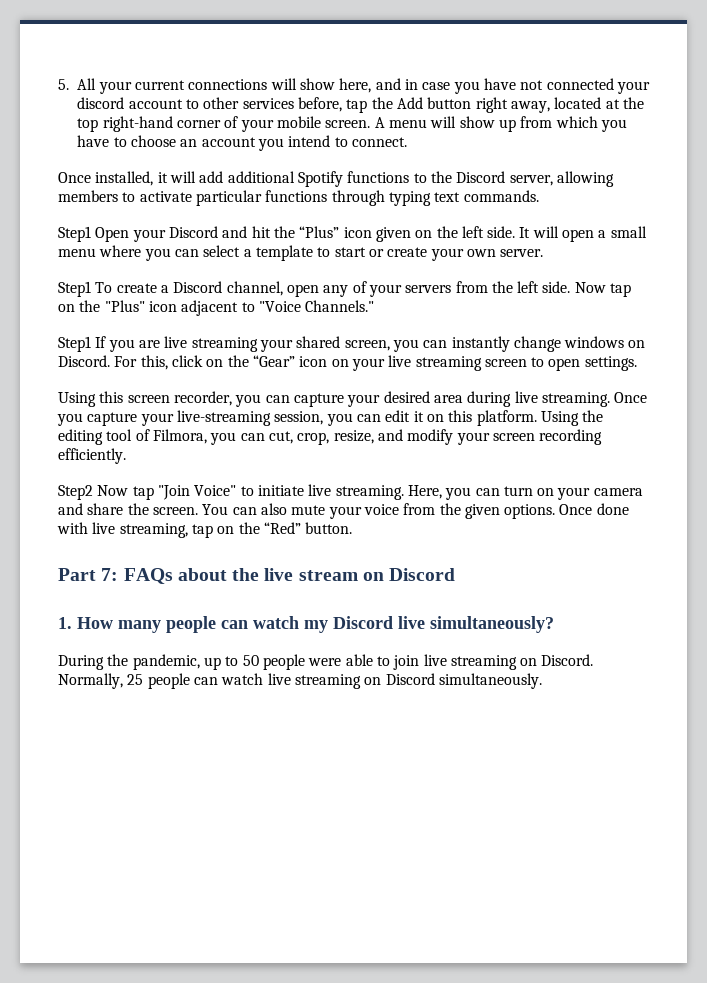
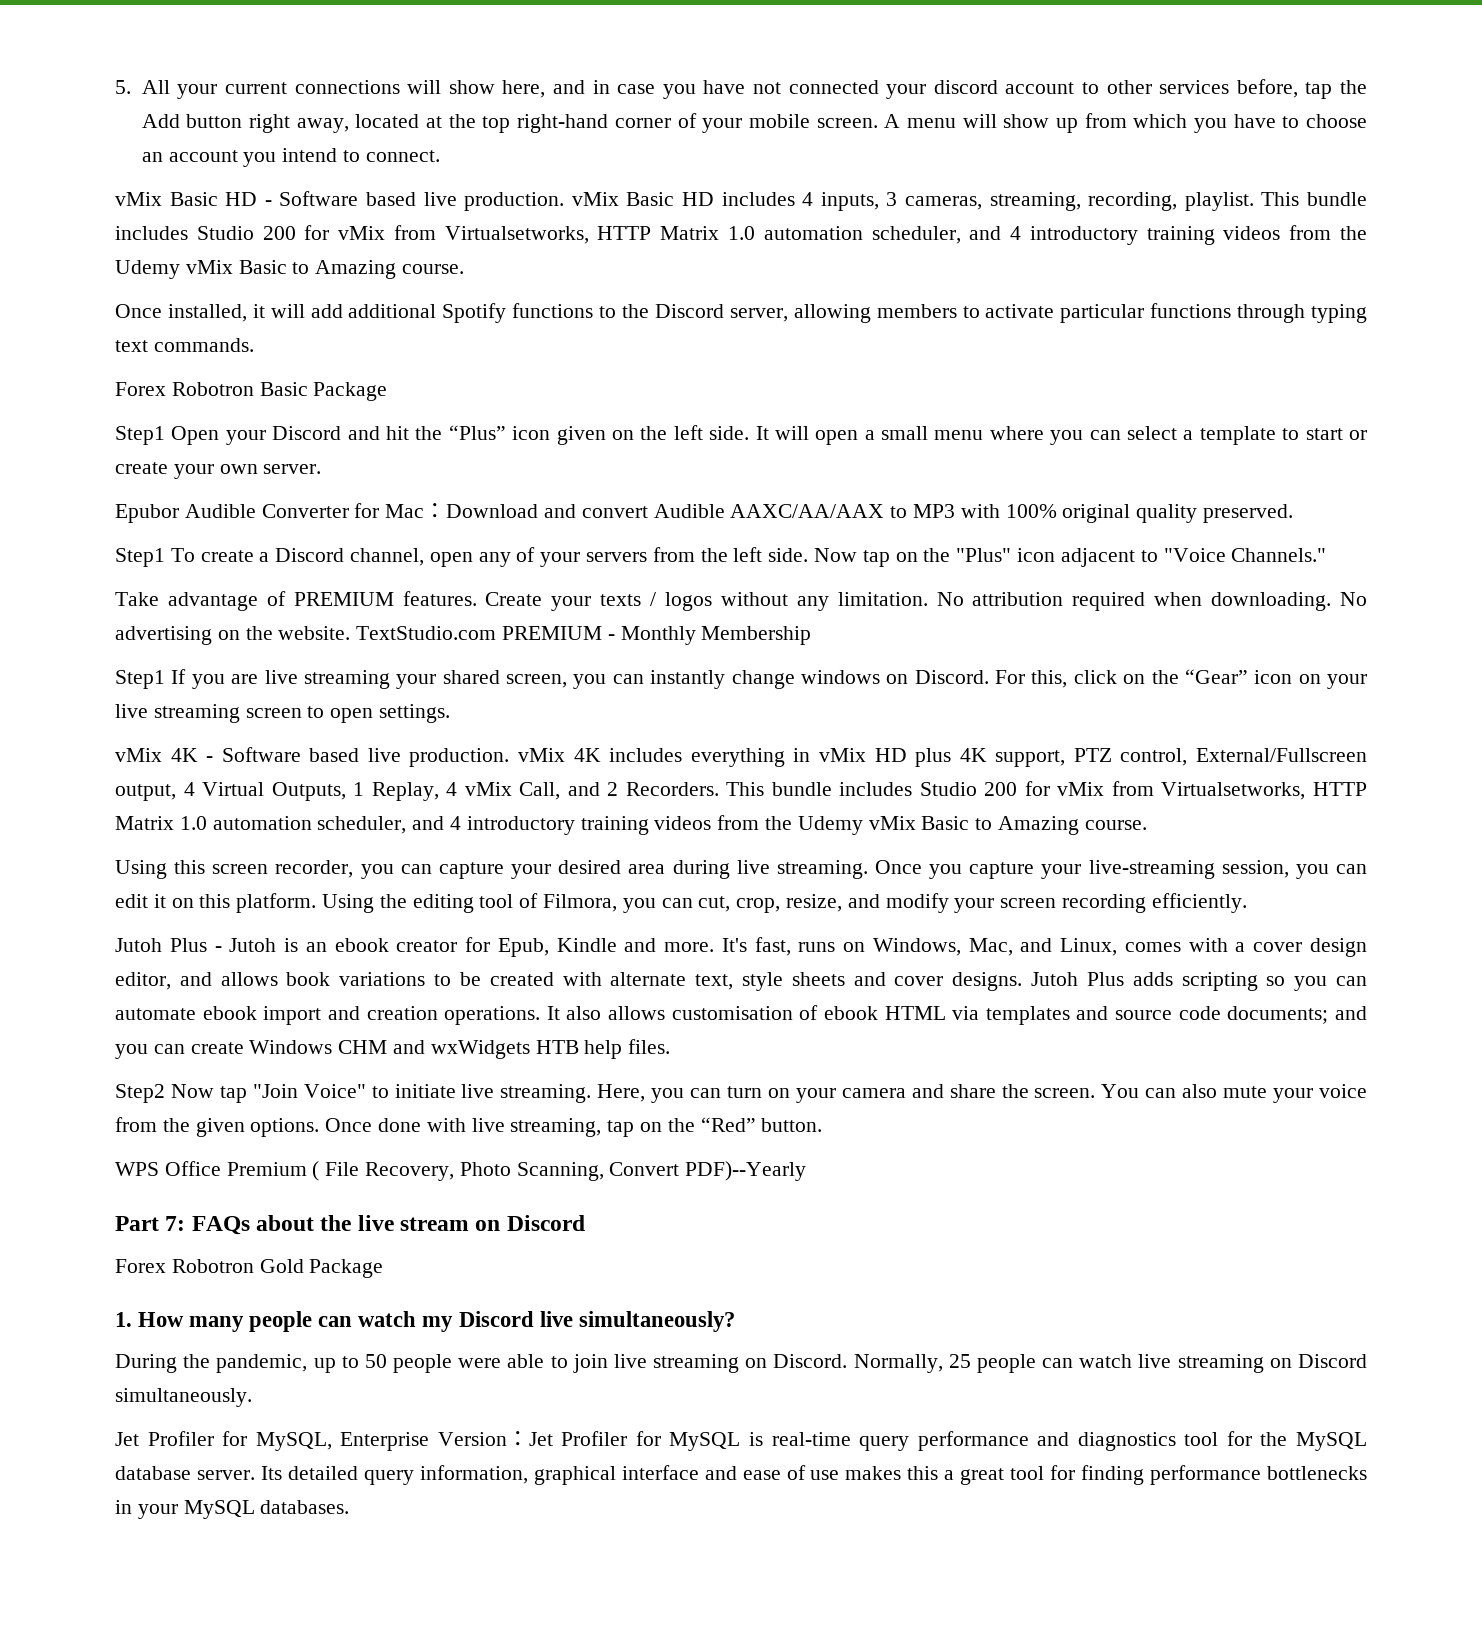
(407, 142) none -> [115,191,1367,211] [115,225,1368,245] [115,260,465,279] // vMix Basic HD - Software based live production. vMix Basic HD includes 4 inputs, 3 cameras, streaming, recording, playlist. This bundle includes Studio 200 for vMix from Virtualsetworks, HTTP Matrix 1.0 automation scheduler, and 4 introductory training videos from the Udemy vMix Basic to Amazing course.
(539, 196) none -> [115,382,388,401] // Forex Robotron Basic Package
(544, 253) none -> [115,503,1294,523] // Epubor Audible Converter for Mac：Download and convert Audible AAXC/AA/AAX to MP3 with 100% original quality preserved.
(375, 306) none -> [115,591,1368,611] [115,626,812,645] // Take advantage of PREMIUM features. Create your texts / logos without any limitation. No attribution required when downloading. No advertising on the website. TextStudio.com PREMIUM - Monthly Membership
(637, 363) none -> [115,747,1367,767] [115,781,1367,801] [115,815,1147,835] // vMix 4K - Software based live production. vMix 4K includes everything in vMix HD plus 4K support, PTZ control, External/Fullscreen output, 4 Virtual Outputs, 1 Replay, 4 vMix Call, and 2 Recorders. This bundle includes Studio 200 for vMix from Virtualsetworks, HTTP Matrix 1.0 automation scheduler, and 4 introductory training videos from the Udemy vMix Basic to Amazing course.
(126, 456) none -> [115,937,1367,957] [115,972,1367,991] [115,1005,1367,1025] [115,1039,671,1059] // Jutoh Plus - Jutoh is an ebook creator for Epub, Kindle and more. It's fast, runs on Windows, Mac, and Linux, comes with a cover design editor, and allows book variations to be created with alternate text, style sheets and cover designs. Jutoh Plus adds scripting so you can automate ebook import and creation operations. It also allows customisation of ebook HTML via templates and source code documents; and you can create Windows CHM and wxWidgets HTB help files.
(353, 528) none -> [115,1161,807,1181] // WPS Office Premium ( File Recovery, Photo Scanning, Convert PDF)--Yearly
(456, 574) none -> [115,1259,384,1278] // Forex Robotron Gold Package
(542, 681) none -> [115,1431,1368,1451] [115,1465,1368,1485] [115,1500,350,1519] // Jet Profiler for MySQL, Enterprise Version：Jet Profiler for MySQL is real-time query performance and diagnostics tool for the MySQL database server. Its detailed query information, graphical interface and ease of use makes this a great tool for finding performance bottlenecks in your MySQL databases.

